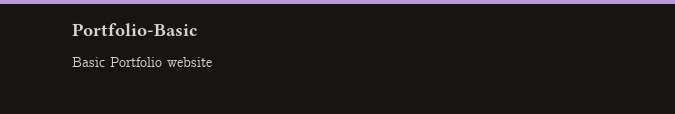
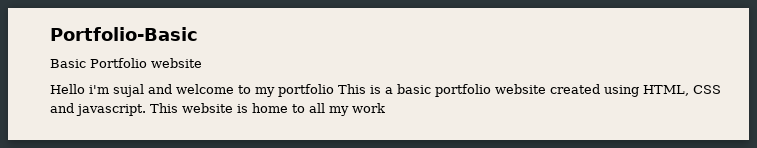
(212, 62) none -> [50,84,721,97] [50,103,385,116] // Hello i'm sujal and welcome to my portfolio This is a basic portfolio website created using HTML, CSS and javascript. This website is home to all my work

